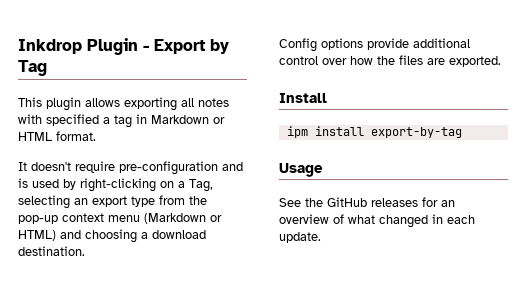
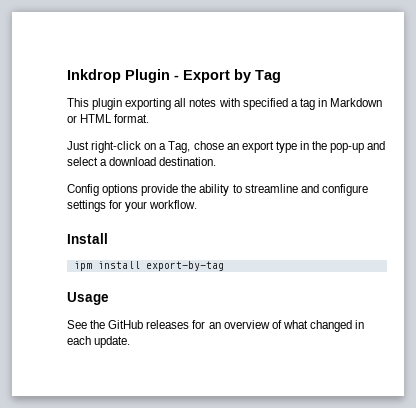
[85,98,120,107] allows -> (123, 104) none
[18,161,243,175] [18,178,156,192] It doesn't require pre-configuration and is used by right-clicking -> [67,141,142,153] Just right-click
[18,195,70,209] selecting -> [193,141,224,150] chose
[159,195,185,205] from -> [299,141,309,150] in
[62,213,222,224] [18,229,137,243] context menu (Markdown or HTML) and choosing -> [367,141,386,150] [67,157,98,166] and select
[413,38,470,48] [279,55,501,67] additional control over how the files are exported. -> [181,184,368,196] [67,200,198,212] the ability to streamline and configure settings for your workflow.

